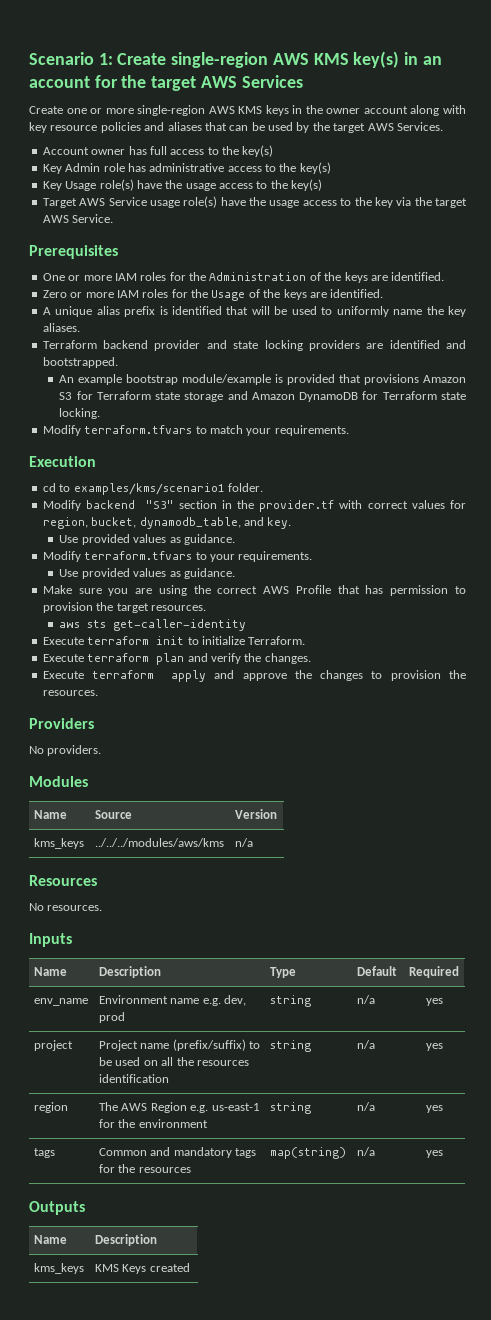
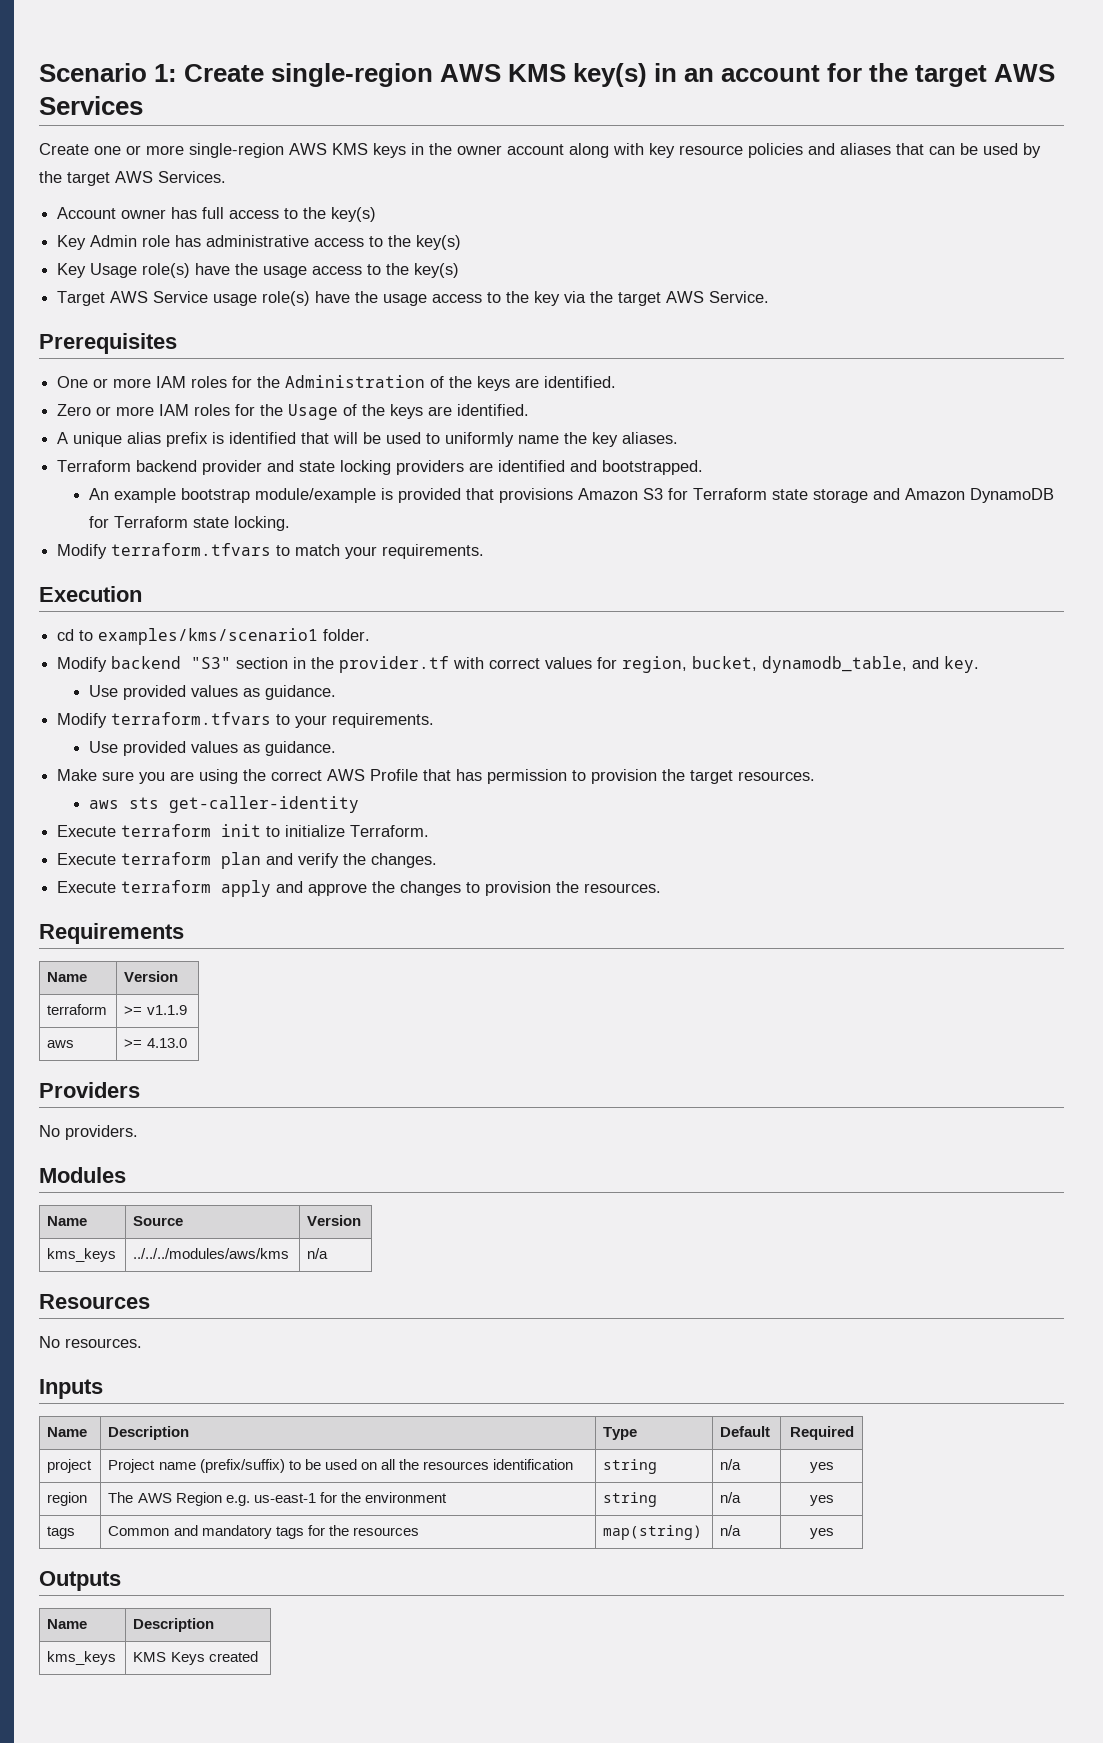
(98, 693) none -> [39,923,184,944] [47,972,88,982] [124,971,179,982] [47,1004,108,1015] [124,1005,187,1015] [47,1040,75,1048] [124,1038,187,1048] // Requirements // Name | Version // terraform | >= v1.1.9 // aws | >= 4.13.0
[34,998,89,1006] [99,995,247,1006] [99,1012,126,1023] [270,995,312,1007] [357,995,376,1004] [425,998,443,1006] // env_name | Environment name e.g. dev, prod | string | n/a | yes -> (854, 1433) none

